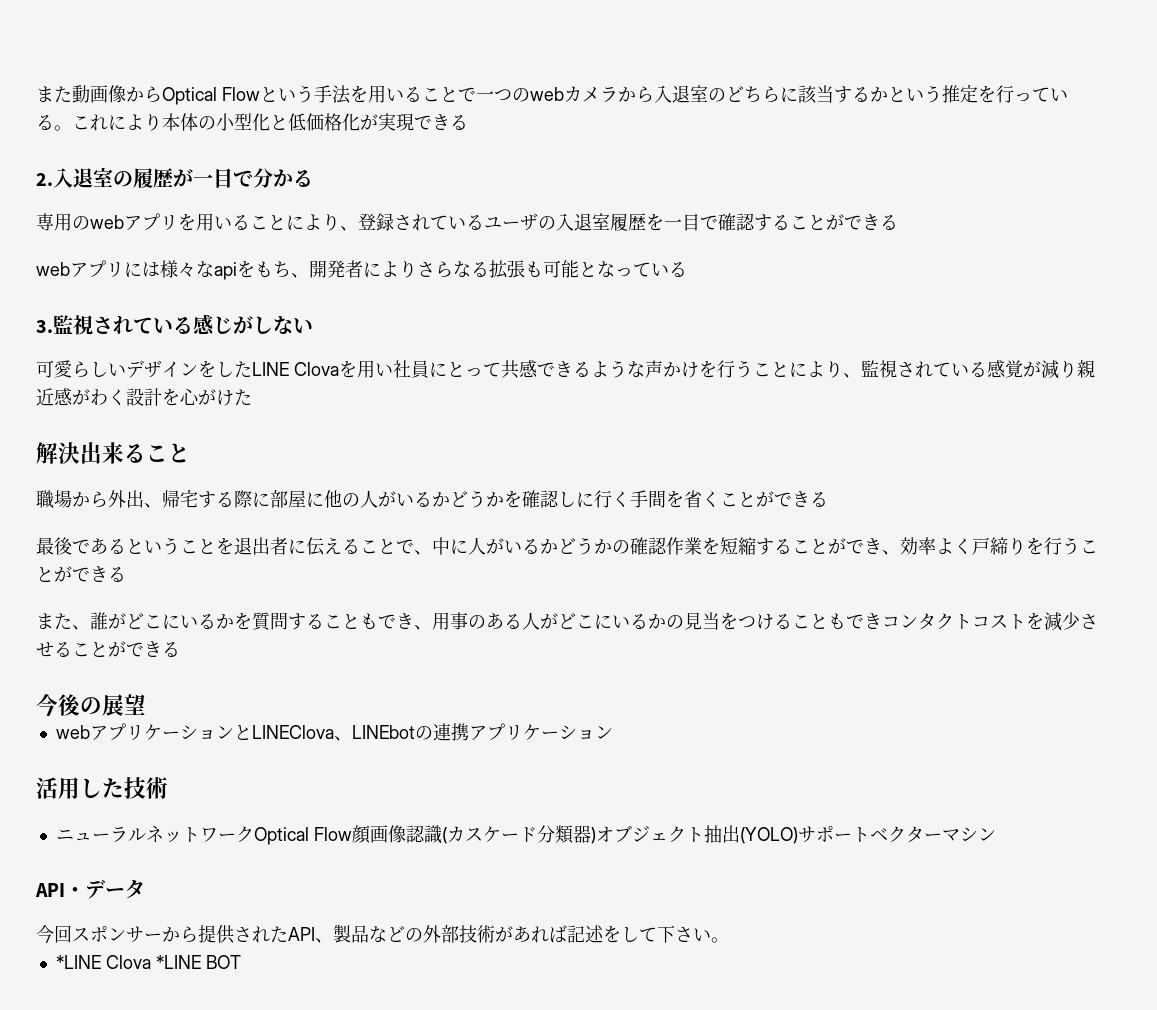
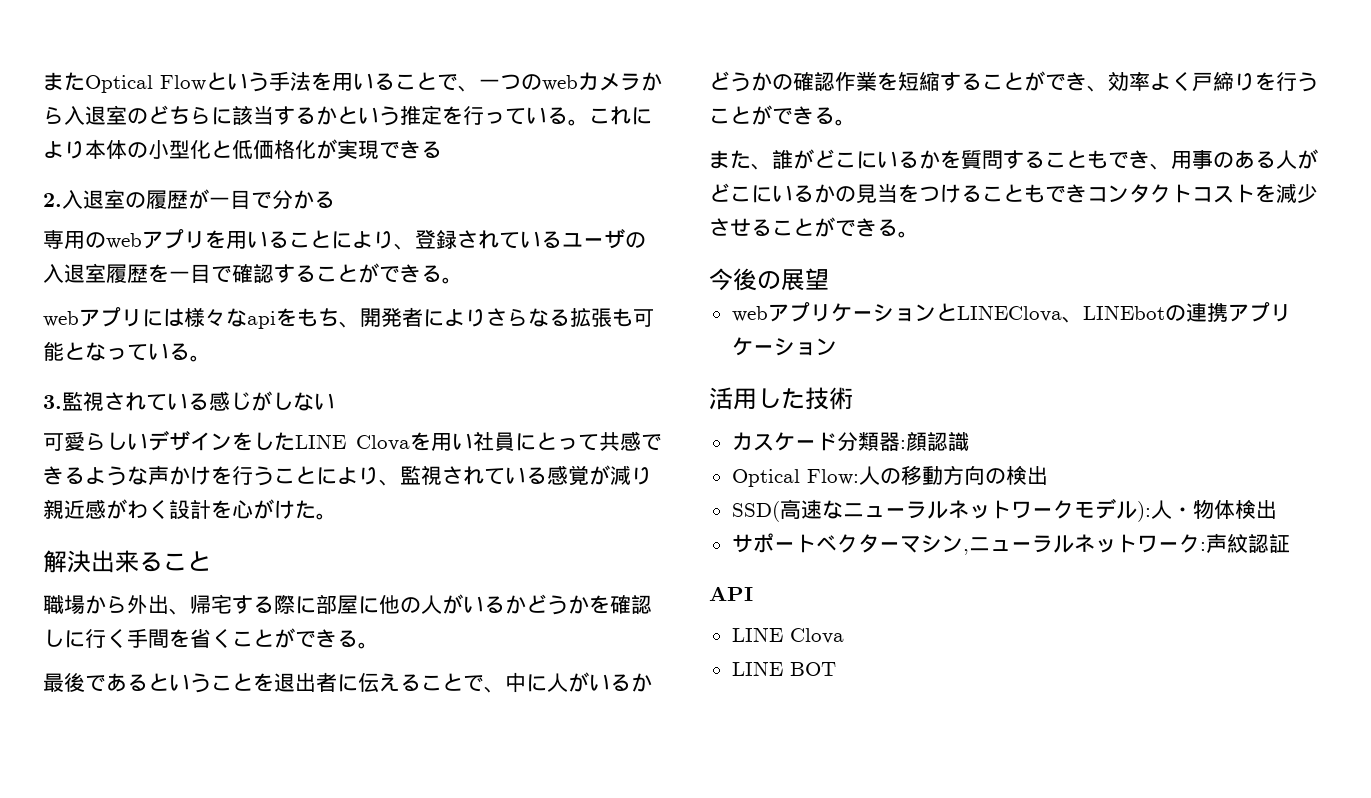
[36,85,162,103] また動画像から -> [43,72,85,91] また
(476, 94) none -> [458,85,479,92] 、
(898, 222) none -> [442,277,463,284] 。
(687, 269) none -> [190,355,211,362] 。
(252, 397) none -> [316,513,337,520] 。
(828, 499) none -> [358,642,379,649] 。
(126, 574) none -> [835,119,856,126] 。
(180, 649) none -> [898,231,919,238] 。
[55,825,798,845] ニューラルネットワークOptical Flow顔画像認識(カスケード分類器)オブジェクト抽出(YOLO) -> [731,431,969,451] [731,465,1048,487] [731,498,1277,522] カスケード分類器:顔認識 // Optical Flow:人の移動方向の検出 // SSD(高速なニューラルネットワークモデル):人・物体検出 //
[35,879,145,899] [36,924,729,944] [55,955,201,969] // API・データ // 今回スポンサーから提供されたAPI、製品などの外部技術があれば記述をして下さい。 // *LINE Clova *LINE -> [962,533,1290,555] [709,586,753,601] [731,627,844,644] [731,661,783,676] ,ニューラルネットワーク:声紋認証 // API // LINE Clova // LINE

